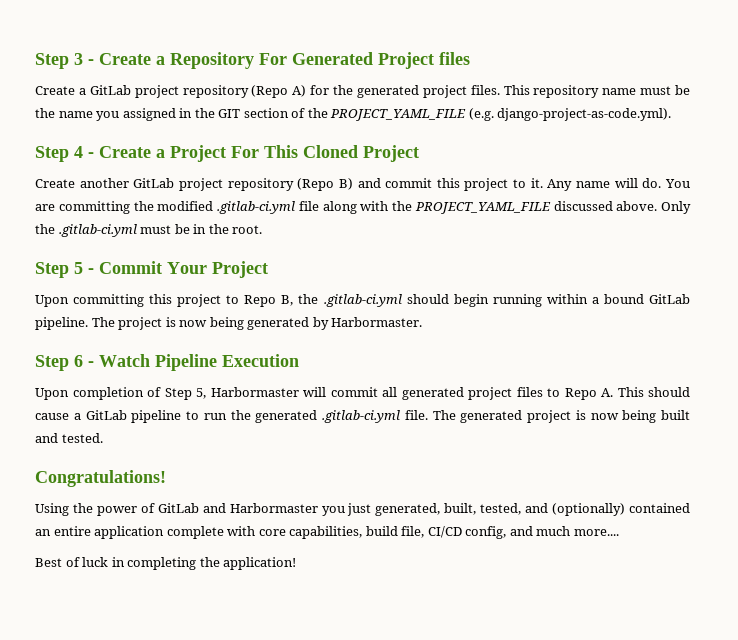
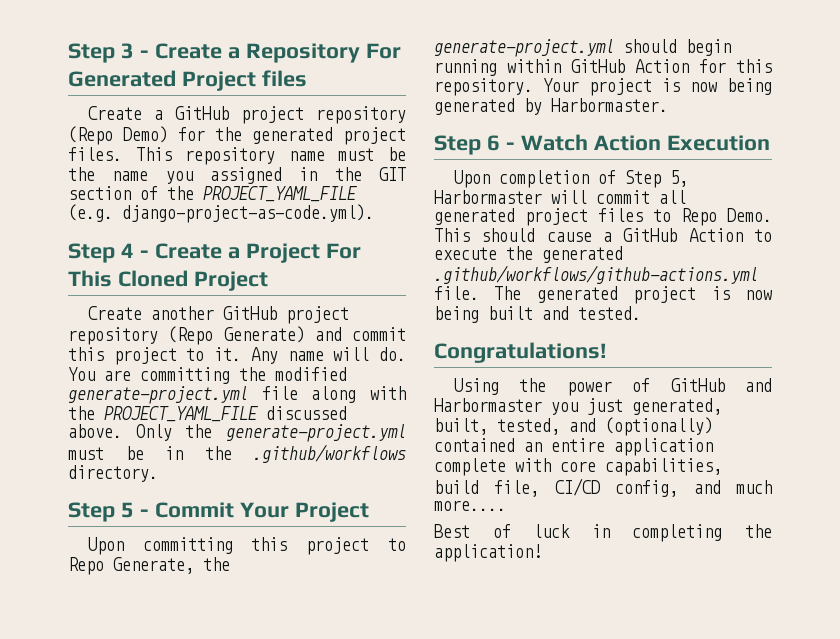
[89,85,307,98] GitLab project repository (Repo A) -> [174,106,406,124] [68,126,168,145] GitHub project repository (Repo Demo)
[133,178,353,191] GitLab project repository (Repo B) -> [222,306,349,324] [68,326,305,345] GitHub project repository (Repo Generate)
[217,201,295,214] .gitlab-ci.yml -> [68,386,248,404] generate-project.yml
[58,224,137,237] .gitlab-ci.yml -> [226,424,406,442] generate-project.yml
[232,225,263,234] root. -> [253,444,406,463] [68,465,158,482] .github/workflows directory.
[281,294,402,307] B, the .gitlab-ci.yml -> [113,557,230,574] [434,39,614,57] Generate, the generate-project.yml
[591,294,691,304] [35,317,115,330] a bound GitLab pipeline. The -> [571,59,772,73] [434,78,579,96] GitHub Action for this repository. Your
[155,354,217,371] Pipeline -> [593,135,661,151] Action
[601,388,613,397] A. -> [727,208,772,222] Demo.
[85,410,400,423] GitLab pipeline to run the generated .gitlab-ci.yml -> [623,228,772,242] [434,246,623,263] [434,265,758,284] GitHub Action to execute the generated .github/workflows/github-actions.yml
[157,503,199,513] GitLab -> [670,378,725,392] GitHub

